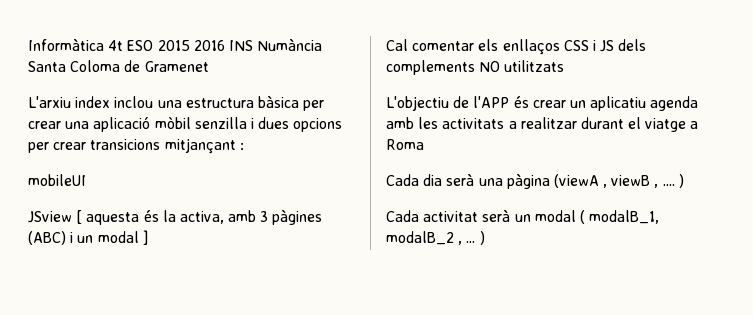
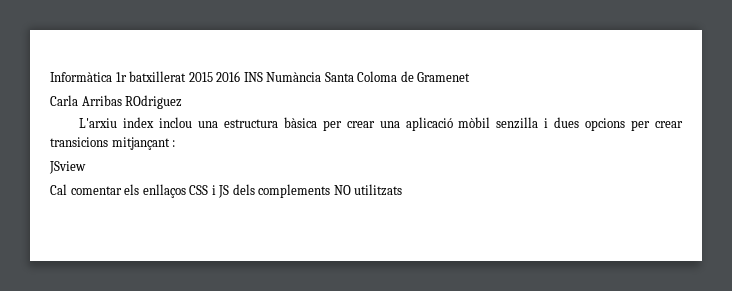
[108,40,154,51] 4t ESO -> [115,71,187,82] 1r batxillerat
(209, 66) none -> [50,95,183,109] // Carla Arribas ROdriguez
[28,174,86,186] // mobileUI -> (176, 143) none
[76,209,323,225] [28,230,148,245] [ aquesta és la activa, amb 3 pàgines (ABC) i un modal ] -> (86, 167) none
[386,96,699,111] [386,117,699,132] [386,139,424,150] [386,173,684,189] [386,209,660,224] [386,231,485,245] // L'objectiu de l'APP és crear un aplicatiu agenda amb les activitats a realitzar durant el viatge a Roma // Cada dia serà una pàgina (viewA , viewB , .... ) // Cada activitat serà un modal ( modalB_1, modalB_2 , ... ) -> (403, 190) none

